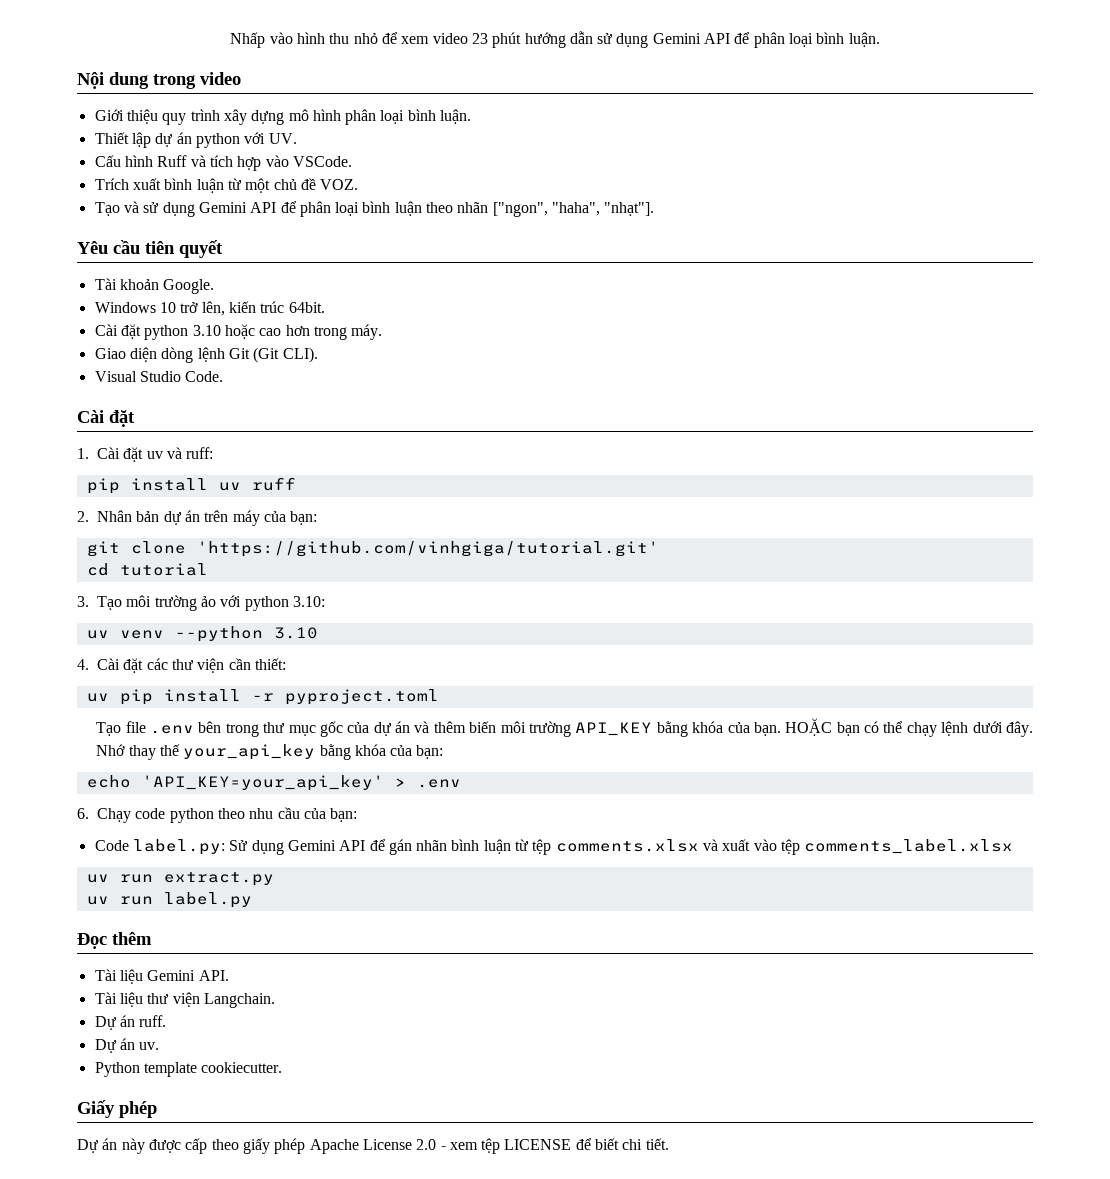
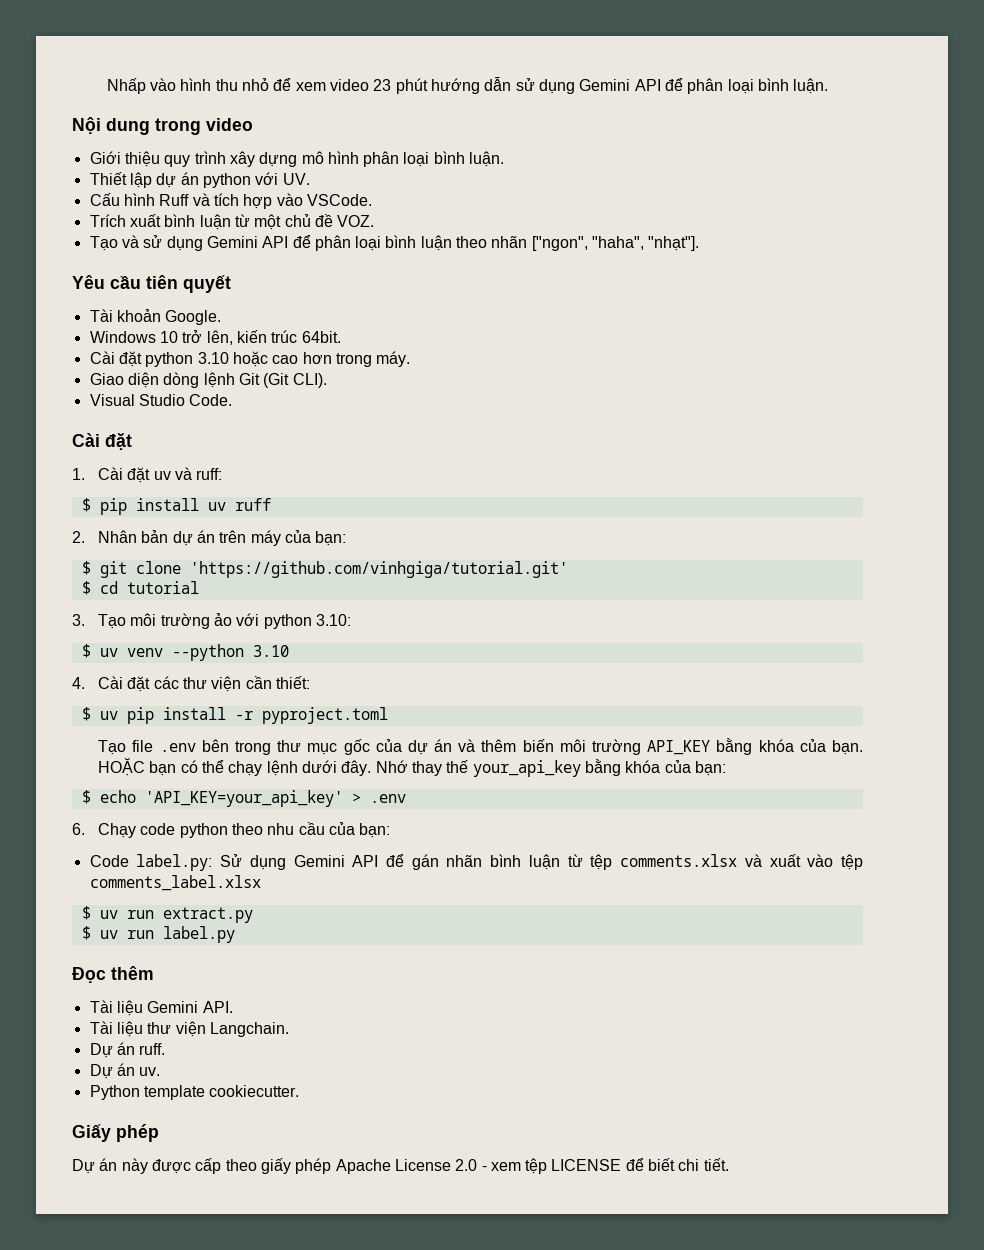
(214, 453) none -> [81,498,91,512] $
(318, 518) none -> [81,561,91,575] $
(659, 549) none -> [81,581,91,595] $
(325, 601) none -> [81,644,91,658] $
(286, 664) none -> [81,707,91,721] $
(444, 752) none -> [81,790,91,804] $
(1014, 846) none -> [81,906,91,920] $
(274, 879) none -> [81,926,91,940] $

